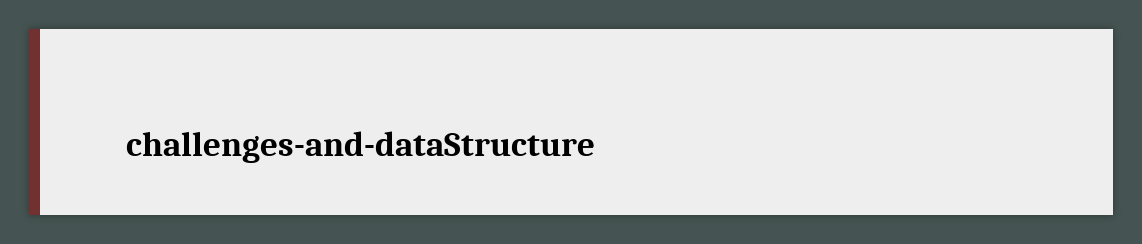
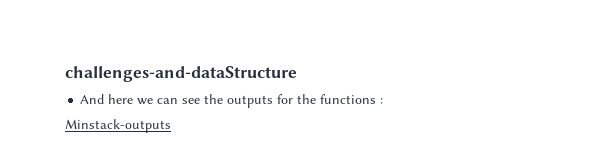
(595, 147) none -> [80,94,384,108] [65,119,171,133] // And here we can see the outputs for the functions : // Minstack-outputs

